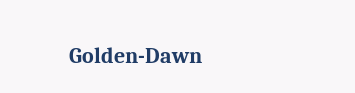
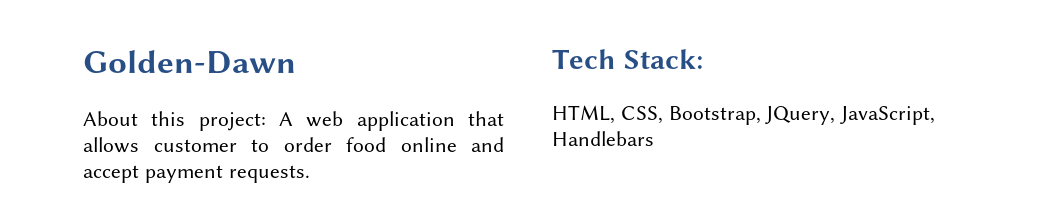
(202, 55) none -> [83,111,504,131] [83,137,504,153] [83,165,310,183] [552,49,703,69] [552,105,936,125] [552,131,654,146] // About this project: A web application that allows customer to order food online and accept payment requests. // Tech Stack: // HTML, CSS, Bootstrap, JQuery, JavaScript, Handlebars

